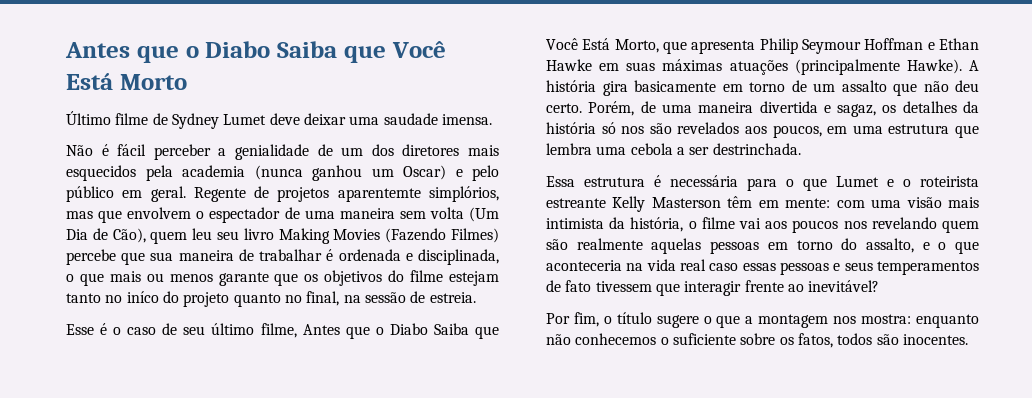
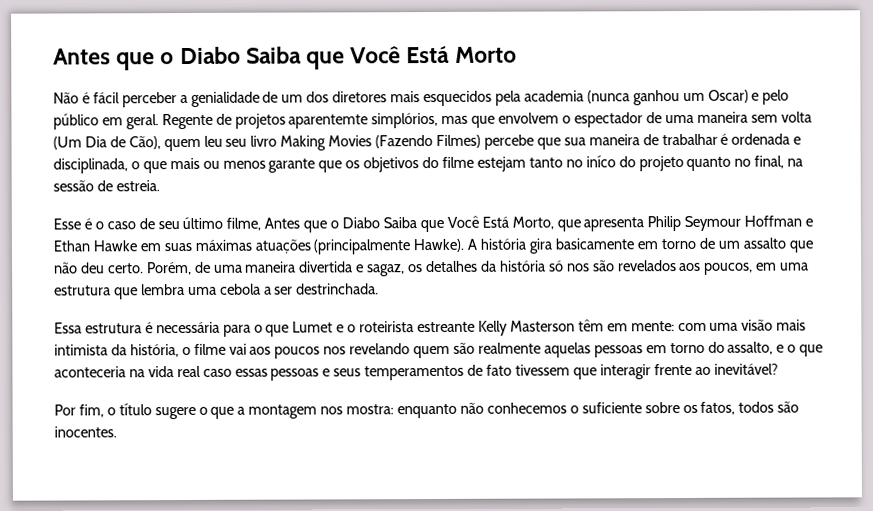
[66,111,492,129] // Último filme de Sydney Lumet deve deixar uma saudade imensa. -> (517, 54) none

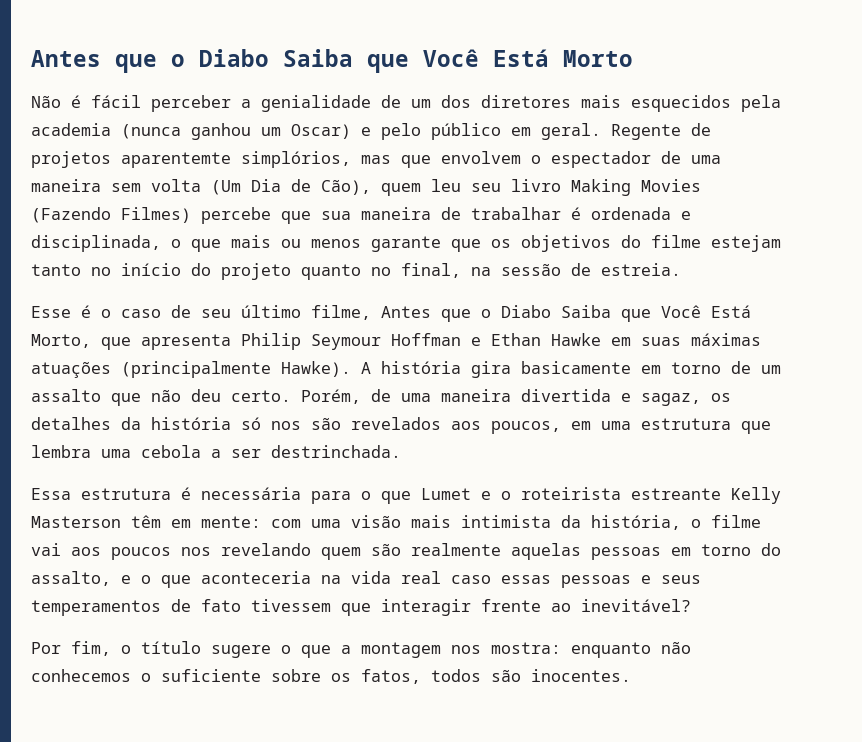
[585,155,616,168] iníco -> [121,263,181,276] início

